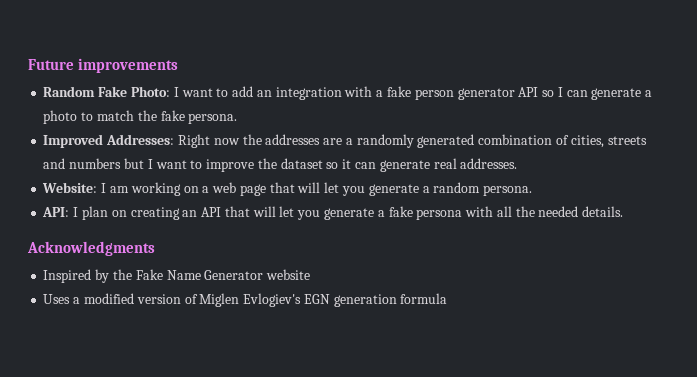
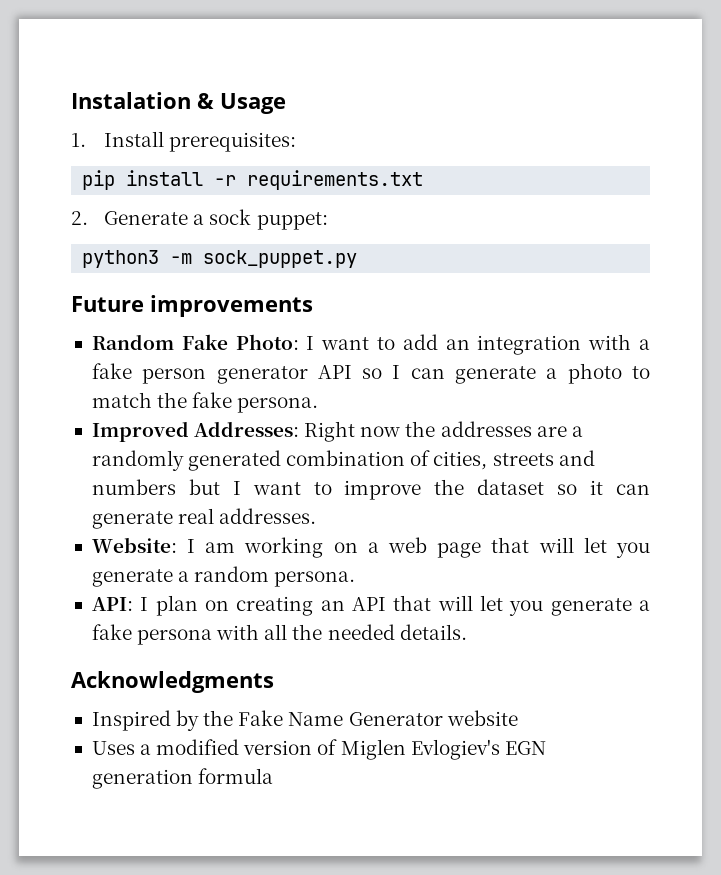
(28, 64) none -> [71,92,286,114] [71,131,297,152] [82,170,424,190] [71,209,328,230] [82,250,358,268] Instalation & Usage // 1. Install prerequisites: // pip install -r requirements.txt // 2. Generate a sock puppet: // python3 -m sock_puppet.py //

